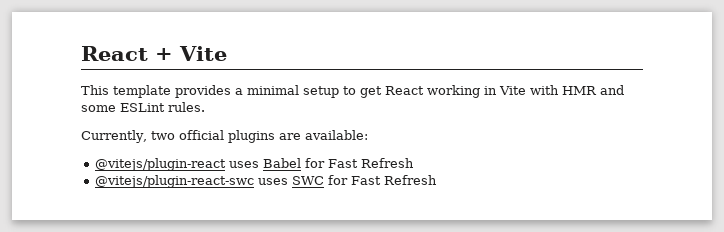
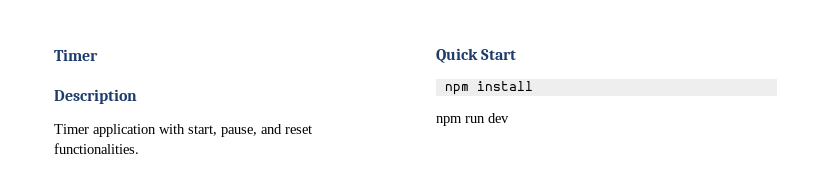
[81,46,227,61] [81,85,624,98] [81,102,205,112] [81,130,368,143] [95,158,415,171] [95,175,438,188] React + Vite // This template provides a minimal setup to get React working in Vite with HMR and some ESLint rules. // Currently, two official plugins are available: // @vitejs/plugin-react uses Babel for Fast Refresh // @vitejs/plugin-react-swc uses SWC for Fast Refresh -> [54,49,98,61] [54,89,137,104] [54,124,312,137] [54,143,139,154] [436,48,517,63] [444,81,533,95] [436,113,509,126] Timer // Description // Timer application with start, pause, and reset functionalities. // Quick Start // npm install // npm run dev

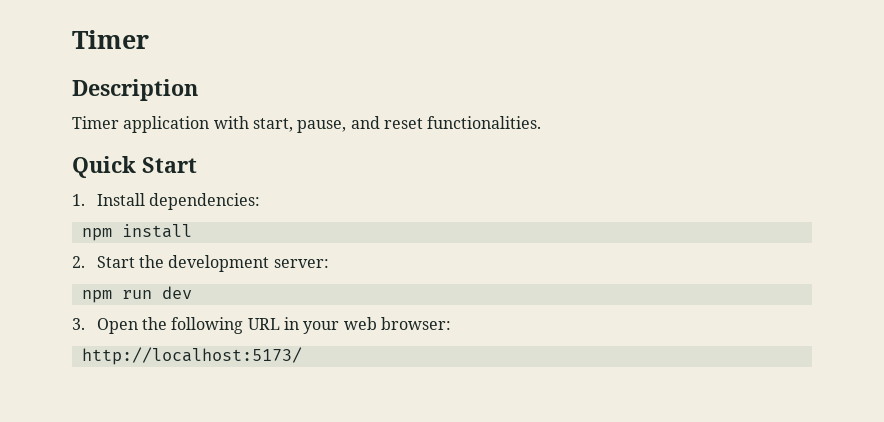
(517, 54) none -> [72,193,261,210] // 1. Install dependencies:
[436,113,509,126] npm run dev -> [72,255,329,272] [81,286,192,303] [72,317,452,334] [81,347,302,365] 2. Start the development server: // npm run dev // 3. Open the following URL in your web browser: // http://localhost:5173/

